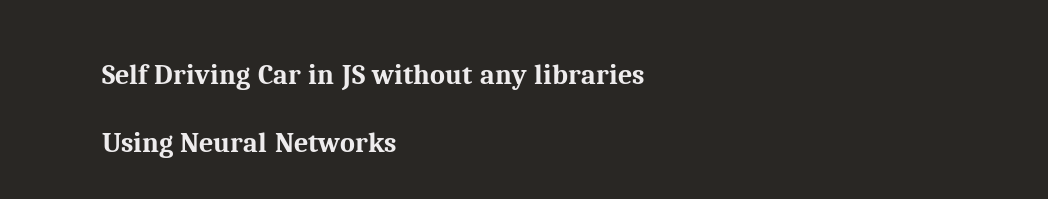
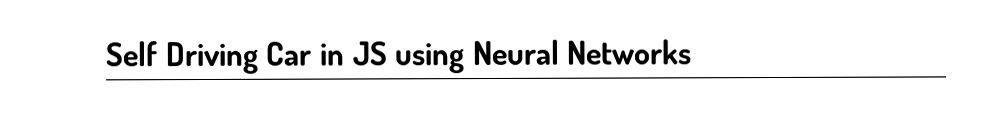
[371,64,644,90] [102,132,173,158] without any libraries // Using -> [394,42,466,74] using

